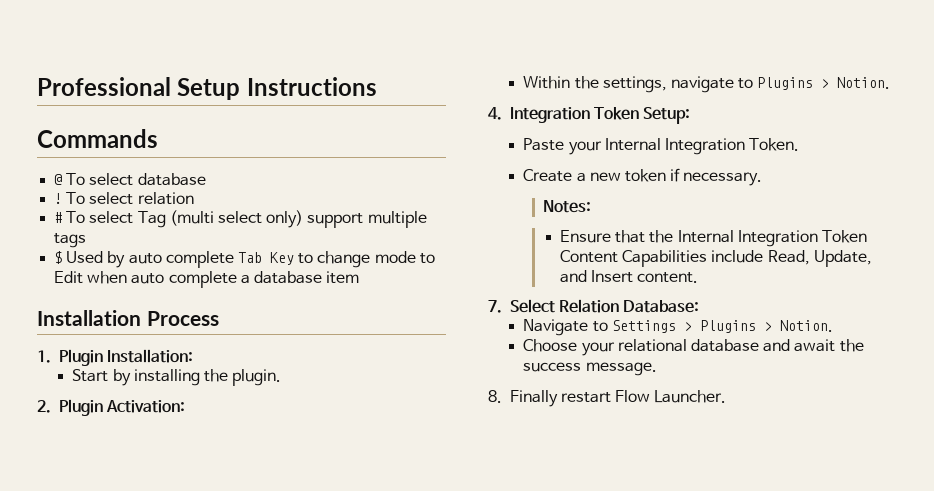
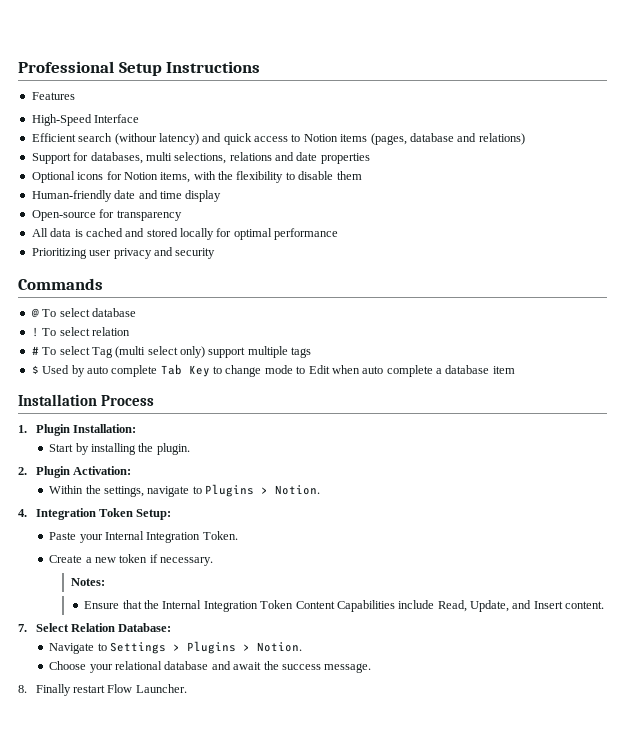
(377, 86) none -> [31,92,75,100] [31,114,140,126] [31,133,525,145] [31,152,370,164] [31,171,362,183] [31,190,222,202] [31,209,182,221] [31,228,339,240] [31,247,216,259] // Features // High-Speed Interface // Efficient search (withour latency) and quick access to Notion items (pages, database and relations) // Support for databases, multi selections, relations and date properties // Optional icons for Notion items, with the flexibility to disable them // Human-friendly date and time display // Open-source for transparency // All data is cached and stored locally for optimal performance // Prioritizing user privacy and security

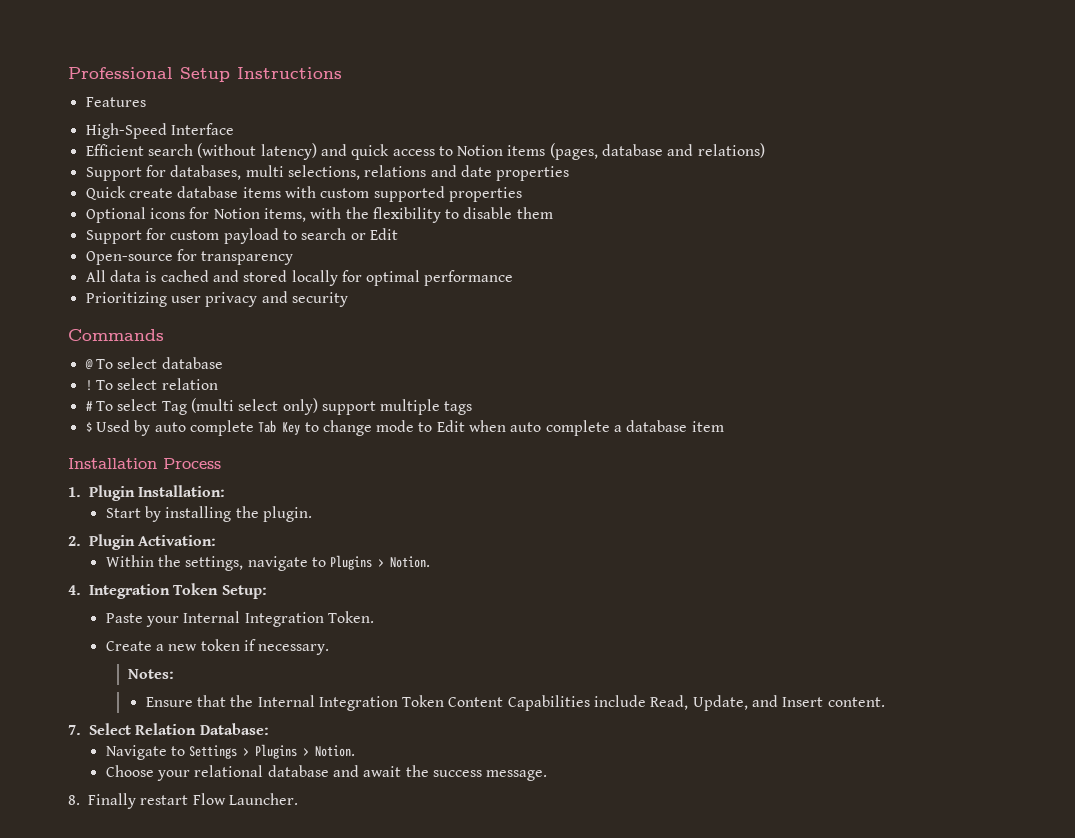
[114,133,157,145] (withour -> [197,143,257,158] (without
(370, 158) none -> [85,186,522,202] // Quick create database items with custom supported properties
[31,190,222,202] Human-friendly date and time display -> [85,228,398,244] Support for custom payload to search or Edit

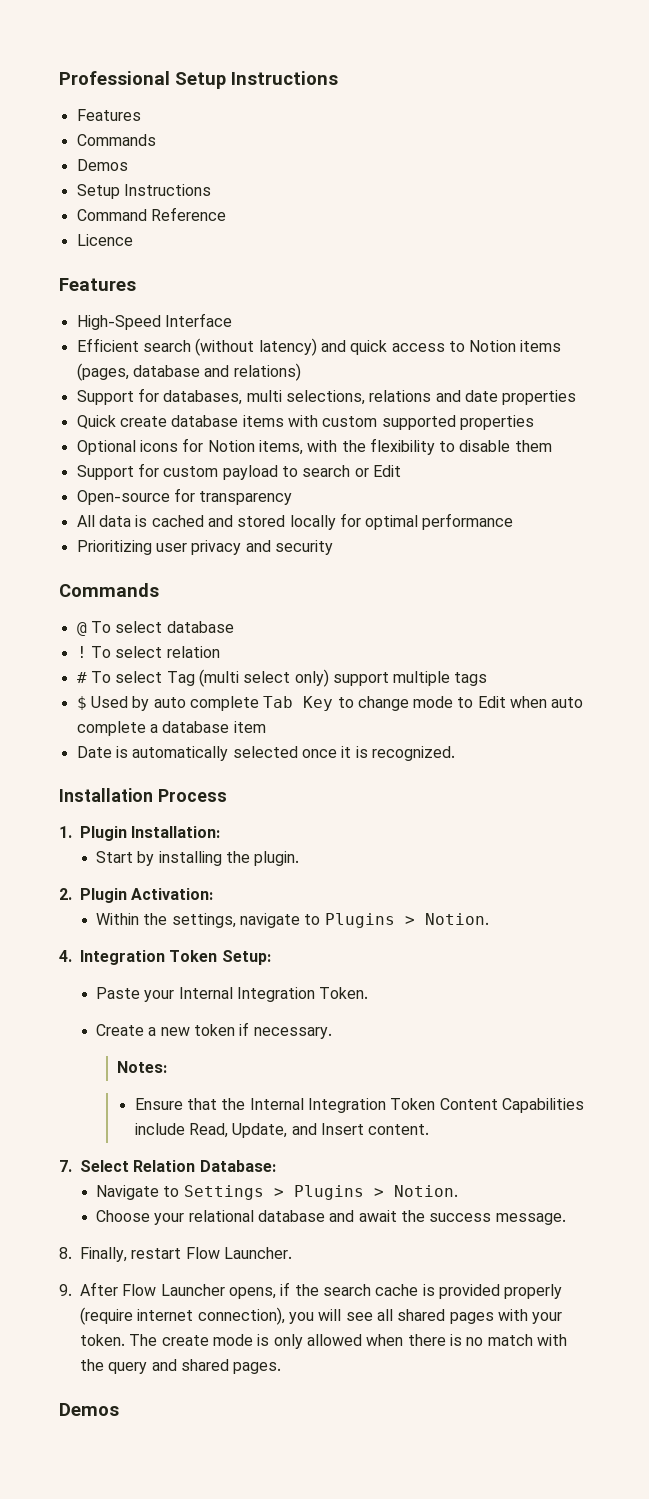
(146, 102) none -> [76,134,156,146] [76,159,128,171] [76,184,211,199] [76,207,226,221] [76,234,133,246] [59,278,136,291] // Commands // Demos // Setup Instructions // Command Reference // Licence // Features
(724, 426) none -> [76,746,455,761] // Date is automatically selected once it is recognized.
[88,793,136,809] Finally -> [80,1247,127,1262] Finally,
(298, 799) none -> [59,1282,563,1299] [80,1307,563,1325] [80,1334,567,1349] [80,1359,282,1374] [59,1403,119,1416] // 9. After Flow Launcher opens, if the search cache is provided properly (require internet connection), you will see all shared pages with your token. The create mode is only allowed when there is no match with the query and shared pages. // Demos

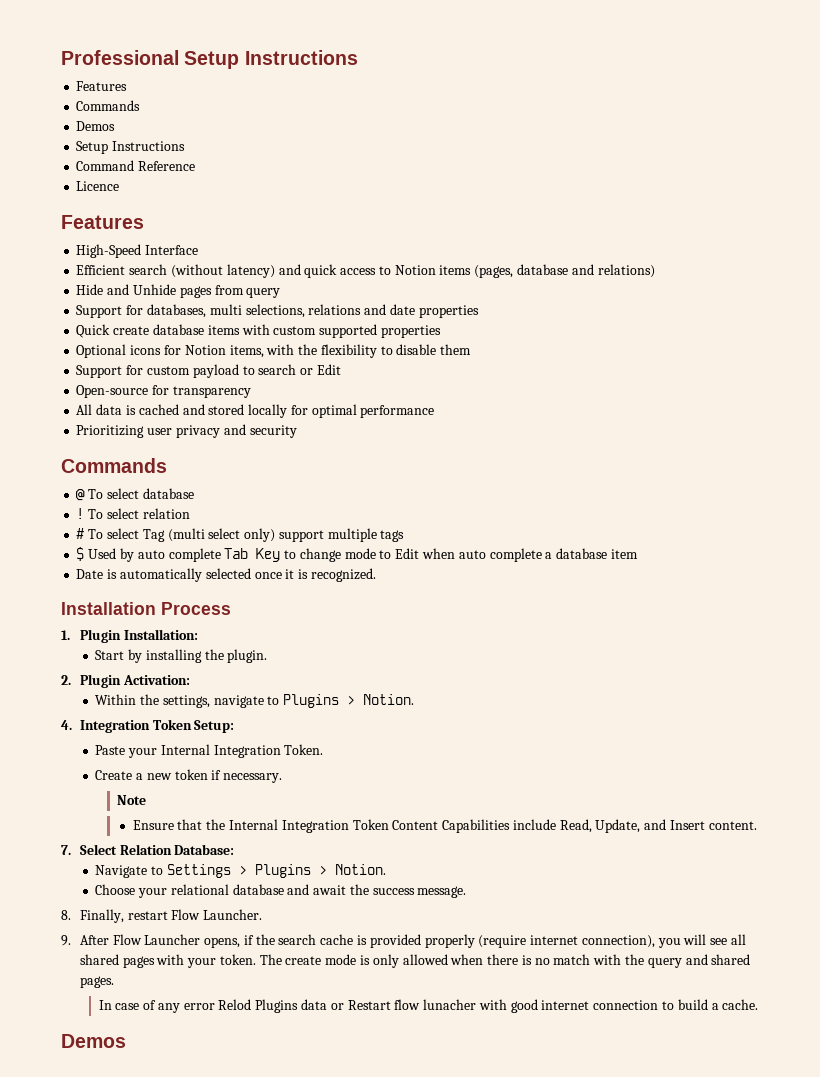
(301, 372) none -> [76,284,281,298] // Hide and Unhide pages from query
[117,1061,168,1073] Notes: -> [117,795,147,805] Note
(282, 1368) none -> [98,999,759,1013] // In case of any error Relod Plugins data or Restart flow lunacher with good internet connection to build a cache.

